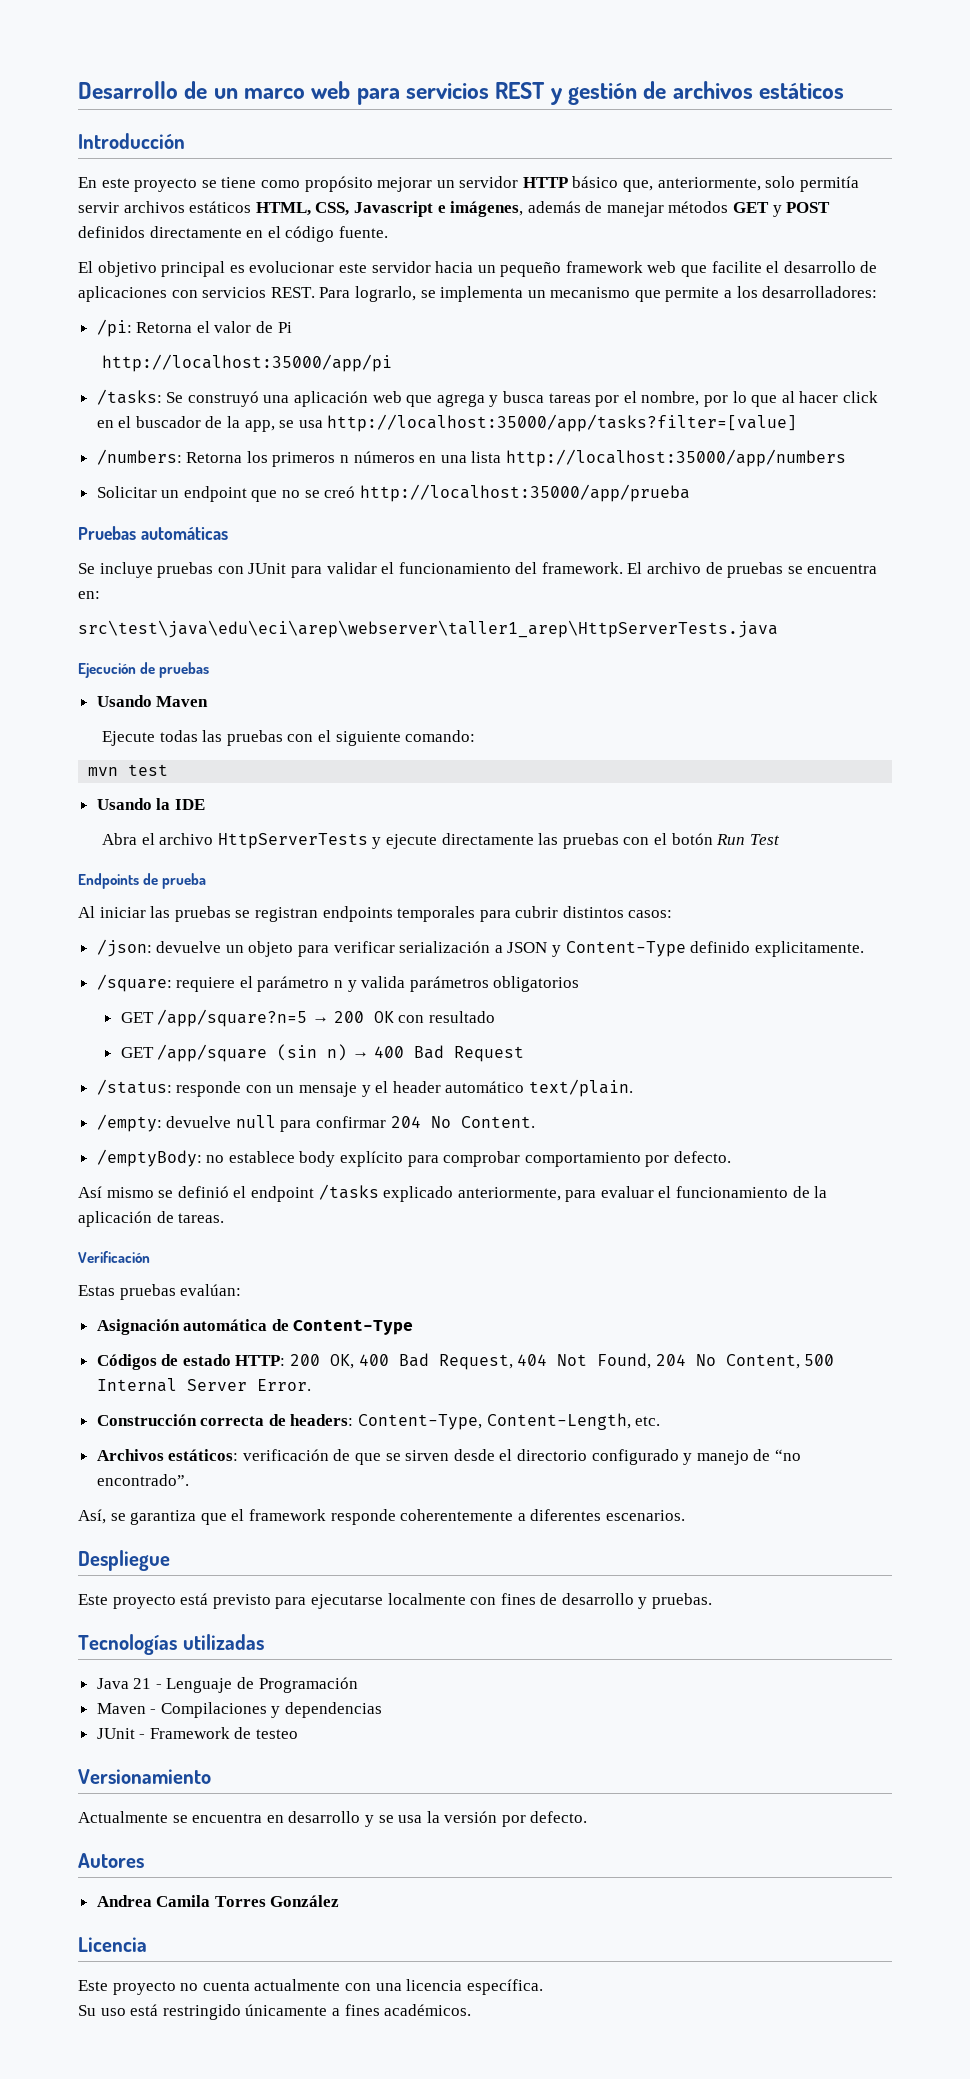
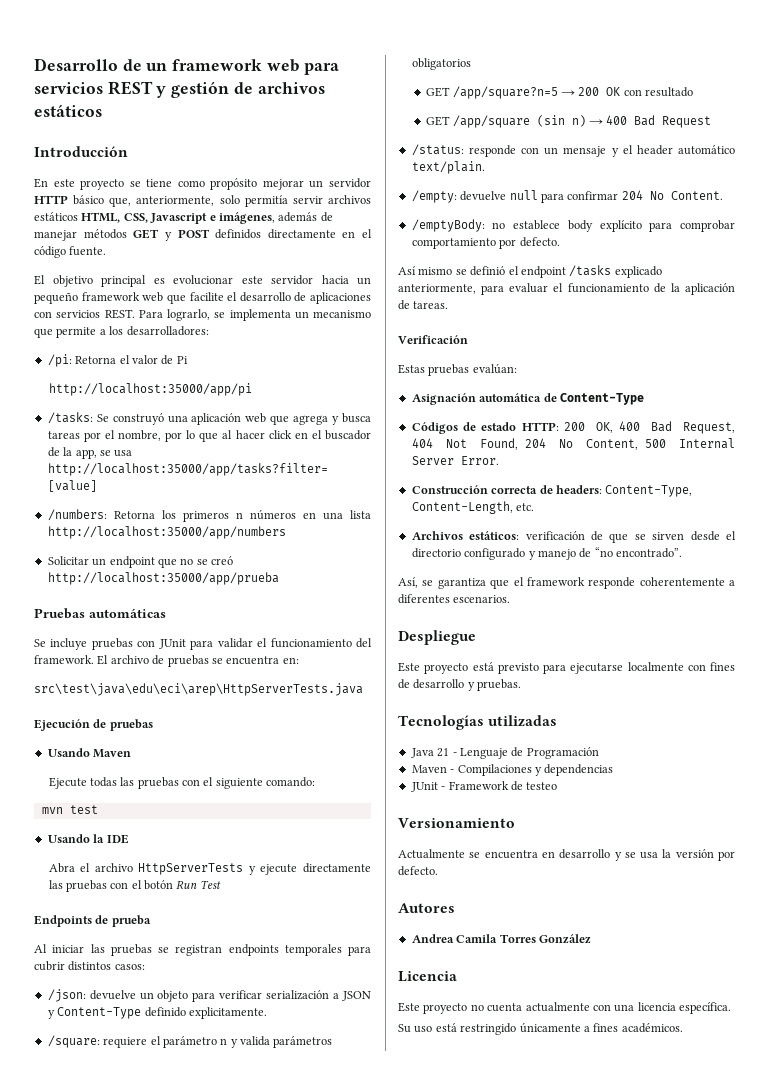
[244,88,306,99] marco -> [172,59,263,71] framework
[78,620,778,638] src\test\java\edu\eci\arep\webserver\taller1_arep\HttpServerTests.java -> [34,683,363,696] src\test\java\edu\eci\arep\HttpServerTests.java

